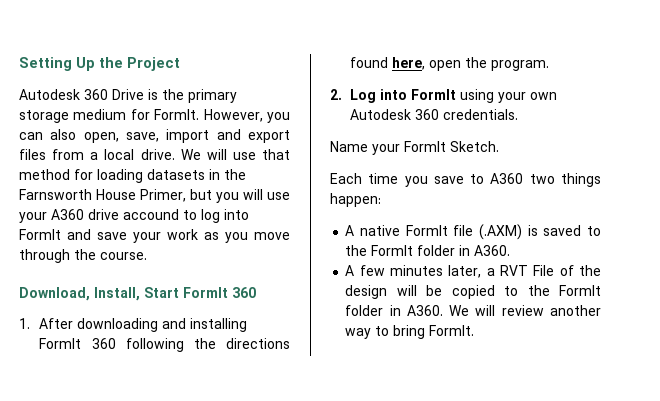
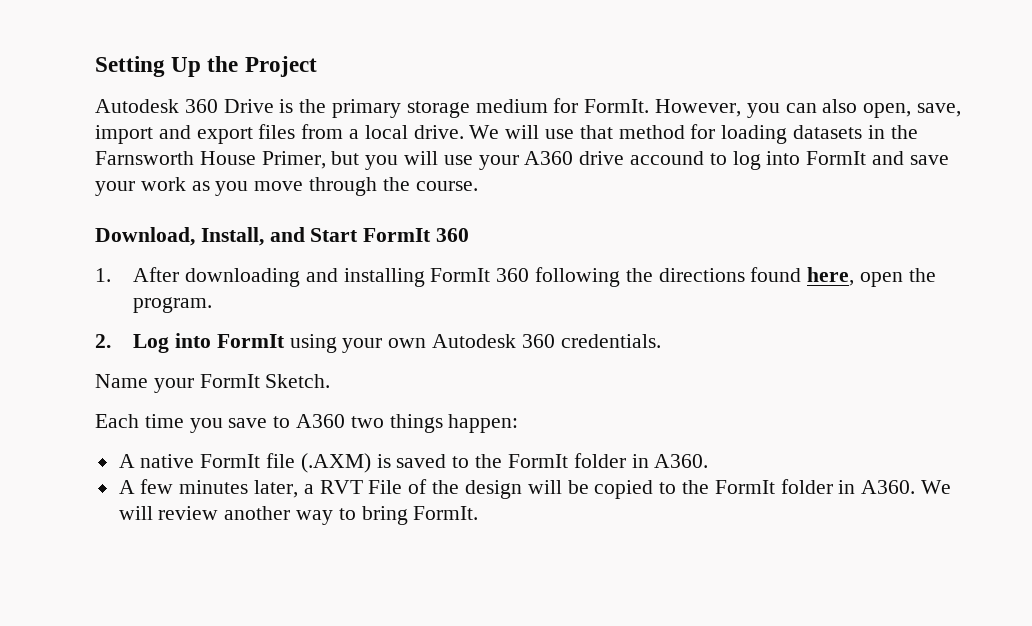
(140, 294) none -> [269,227,305,242] and

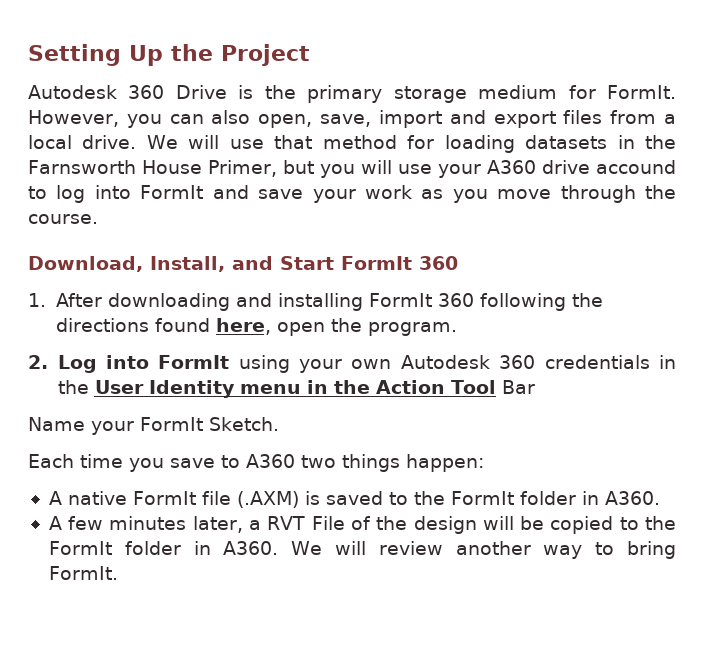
[560,334,661,348] credentials. -> [544,355,676,369] [57,380,536,398] credentials in the User Identity menu in the Action Tool Bar

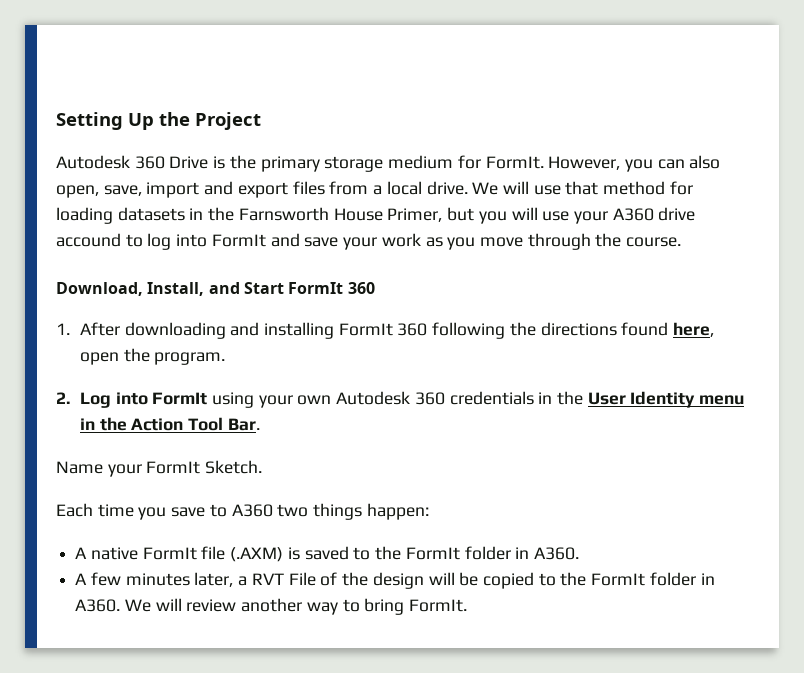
[502,380,536,394] Bar -> [227,418,260,431] Bar.

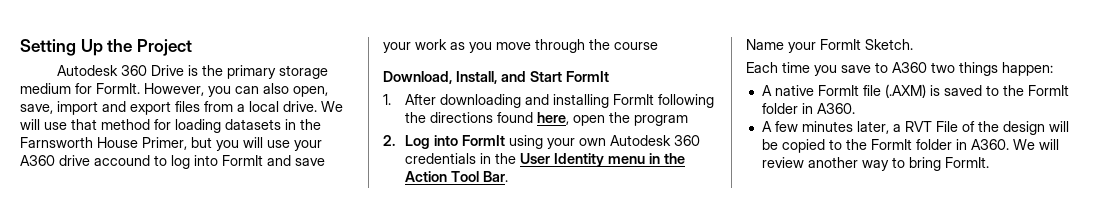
[626,237,682,247] course. -> [614,42,658,50] course
[347,282,375,294] 360 -> (609, 76) none
[397,323,428,336] 360 -> (654, 99) none
[154,352,226,365] program. -> [633,115,688,126] program

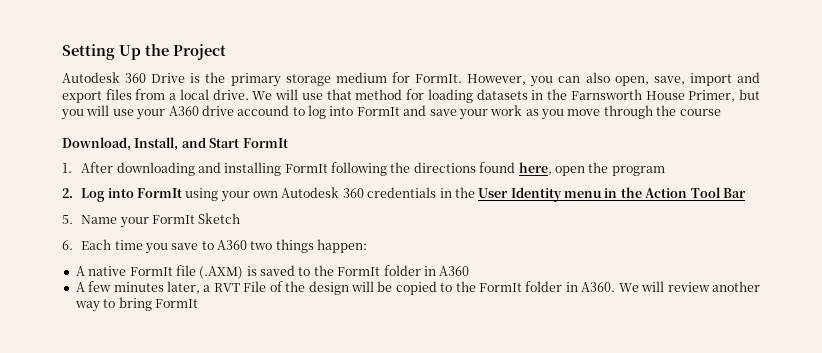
[482,171,508,182] Bar. // -> [722,188,746,198] [62,215,73,224] Bar // 5.
[865,39,913,50] Sketch. // -> [198,213,241,224] [62,240,73,250] Sketch // 6.
[816,103,855,114] A360. -> [439,266,470,276] A360
[944,157,989,168] FormIt. -> [154,299,198,308] FormIt

